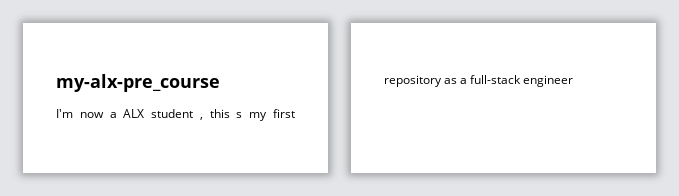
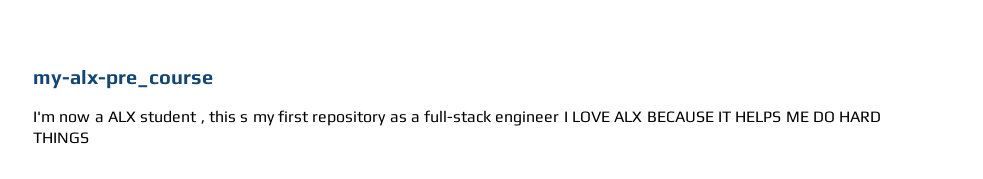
(574, 81) none -> [563,111,882,123] [33,132,89,144] I LOVE ALX BECAUSE IT HELPS ME DO HARD THINGS

